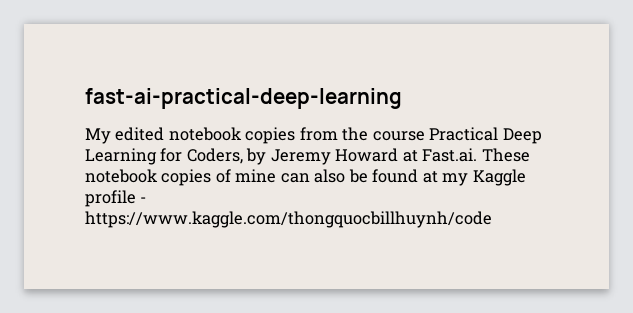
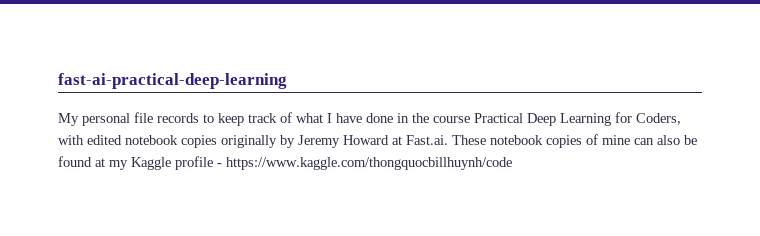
[115,127,338,144] edited notebook copies from -> [82,112,409,126] personal file records to keep track of what I have done in
(243, 156) none -> [58,135,277,148] with edited notebook copies originally

